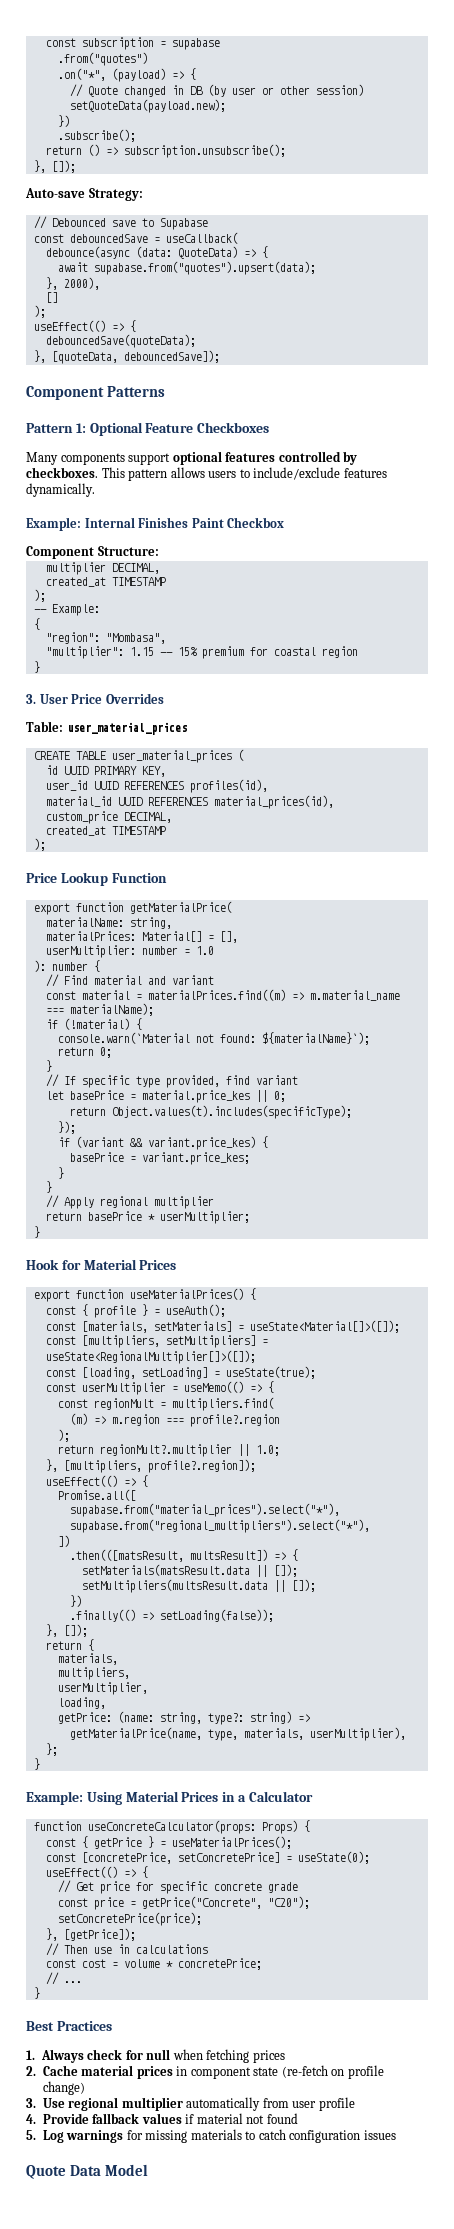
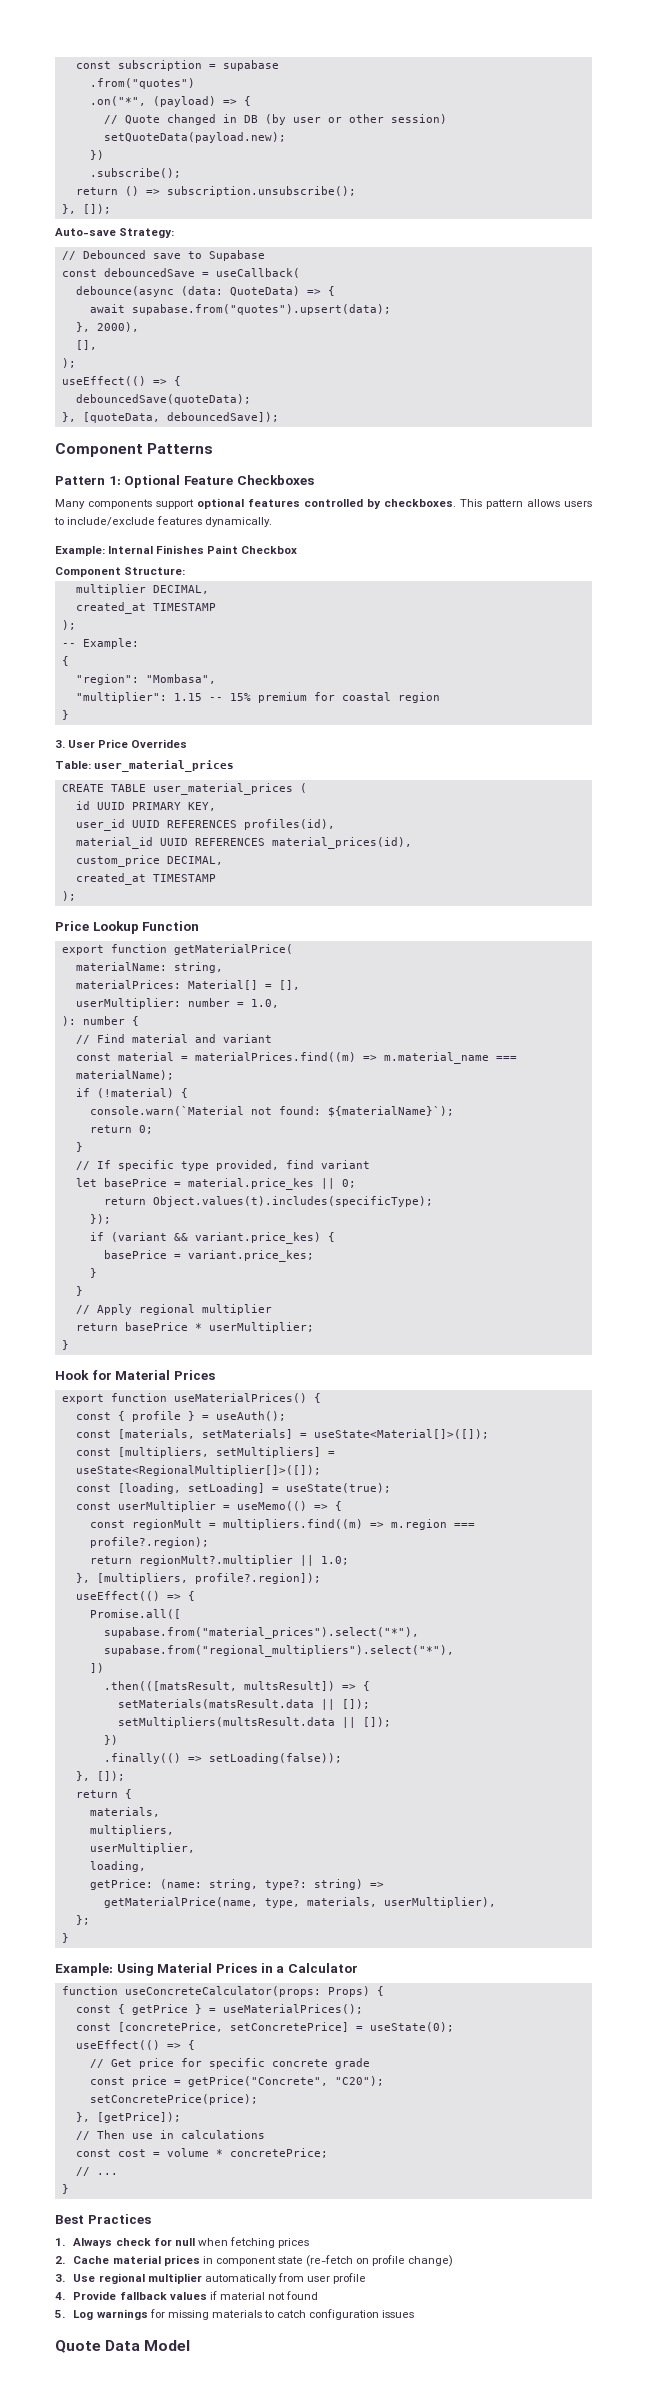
[45,292,58,303] [] -> [75,340,97,350] [],
[195,946,214,955] 1.0 -> [250,999,279,1008] 1.0,
[171,1397,274,1411] [69,1413,88,1425] multipliers.find( // (m) -> [222,1519,363,1530] multipliers.find((m)
[189,1414,280,1427] [57,1429,70,1442] profile?.region // ); -> [89,1537,209,1548] profile?.region);

